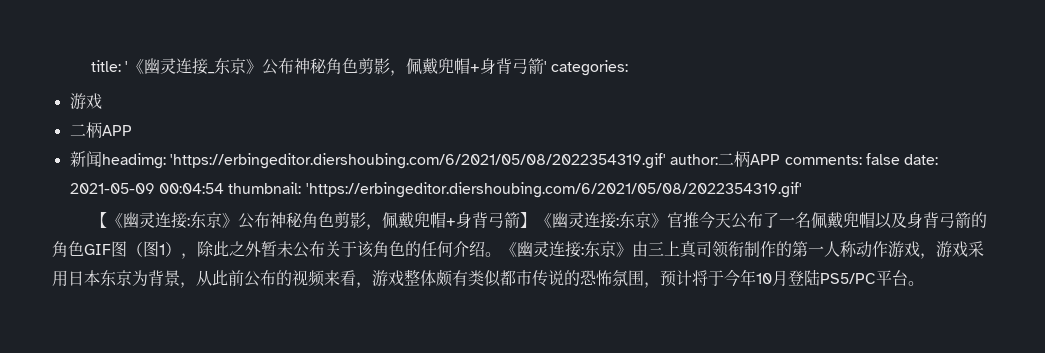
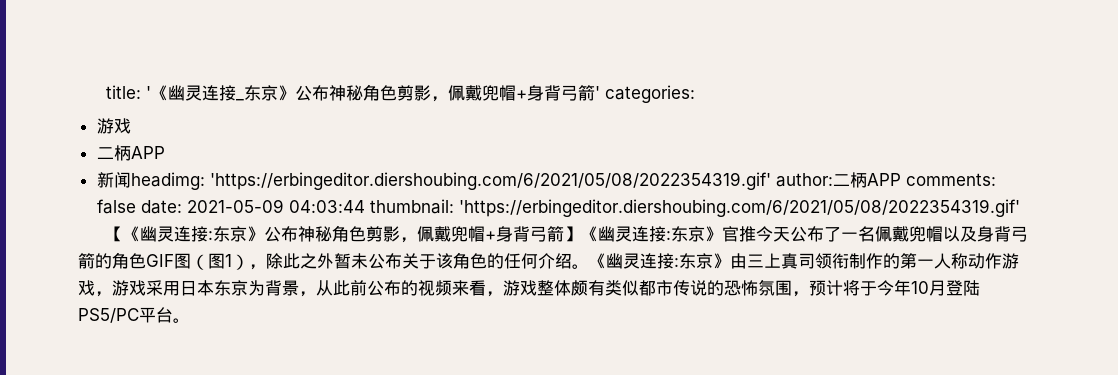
[158,183,224,194] 00:04:54 -> [288,200,365,213] 04:03:44

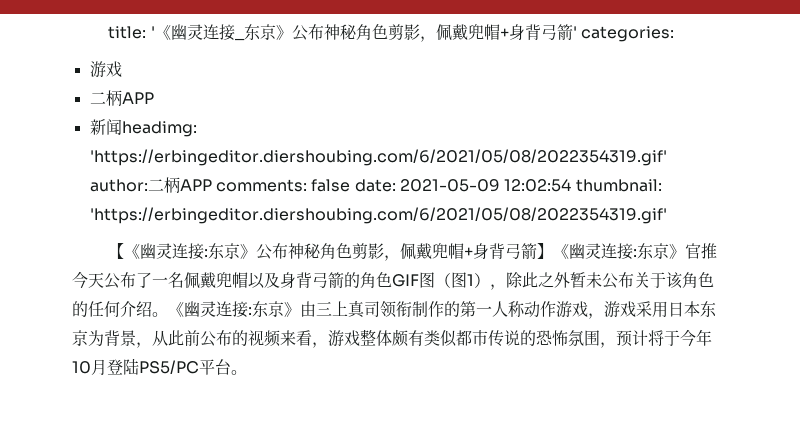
[288,200,365,213] 04:03:44 -> [504,179,572,192] 12:02:54

